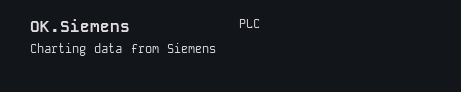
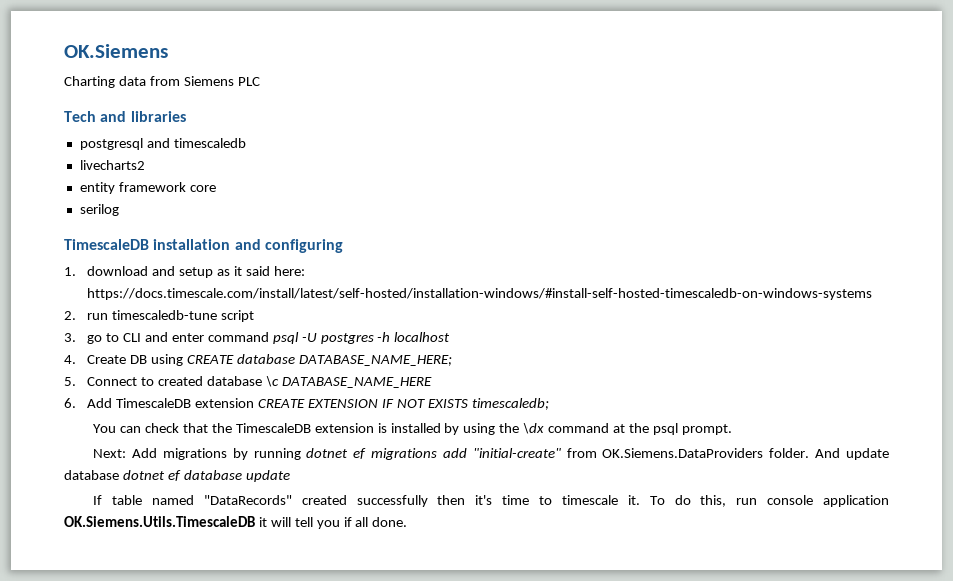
(260, 23) none -> [64,111,186,122] [79,138,246,150] [79,160,145,170] [79,182,216,194] [79,204,119,216] [64,239,343,253] [64,266,305,278] [87,288,873,300] [64,310,255,322] [64,332,451,344] [64,354,452,366] [64,376,432,388] [64,398,549,410] [93,423,732,435] [93,448,890,460] [64,470,290,482] [93,495,889,507] [64,516,408,529] // Tech and libraries // postgresql and timescaledb // livecharts2 // entity framework core // serilog // TimescaleDB installation and configuring // 1. download and setup as it said here: https://docs.timescale.com/install/latest/self-hosted/installation-windows/#install-self-hosted-timescaledb-on-windows-systems // 2. run timescaledb-tune script // 3. go to CLI and enter command psql -U postgres -h localhost // 4. Create DB using CREATE database DATABASE_NAME_HERE; // 5. Connect to created database \c DATABASE_NAME_HERE // 6. Add TimescaleDB extension CREATE EXTENSION IF NOT EXISTS timescaledb; // You can check that the TimescaleDB extension is installed by using the \dx command at the psql prompt. // Next: Add migrations by running dotnet ef migrations add "initial-create" from OK.Siemens.DataProviders folder. And update database dotnet ef database update // If table named "DataRecords" created successfully then it's time to timescale it. To do this, run console application OK.Siemens.Utils.TimescaleDB it will tell you if all done.

